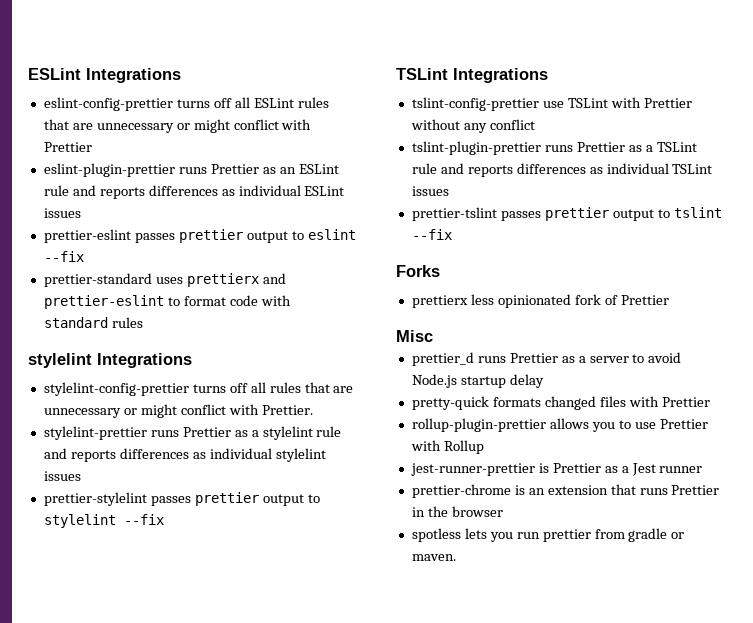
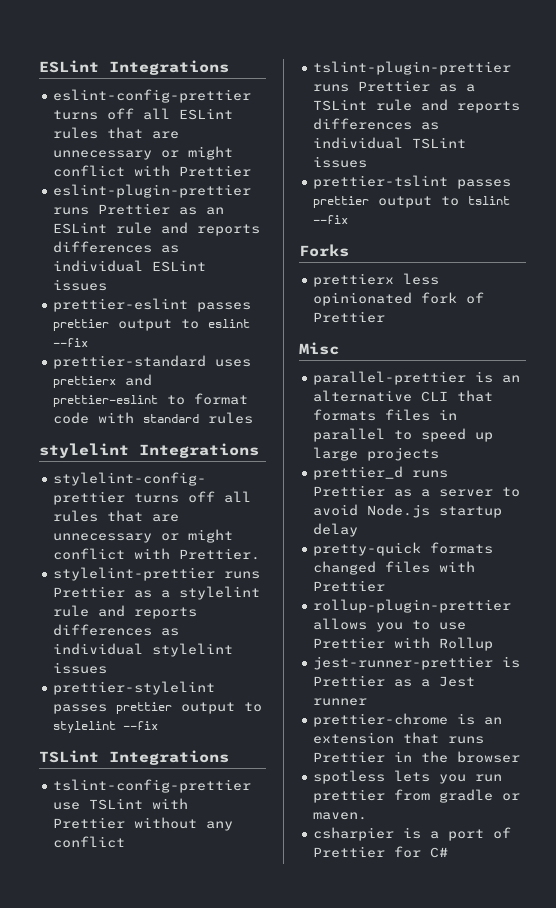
(433, 336) none -> [313,371,521,385] [313,390,494,402] [313,409,458,421] [313,428,494,442] [313,447,440,461] // parallel-prettier is an alternative CLI that formats files in parallel to speed up large projects
(456, 557) none -> [313,827,512,841] [313,846,449,858] // csharpier is a port of Prettier for C#

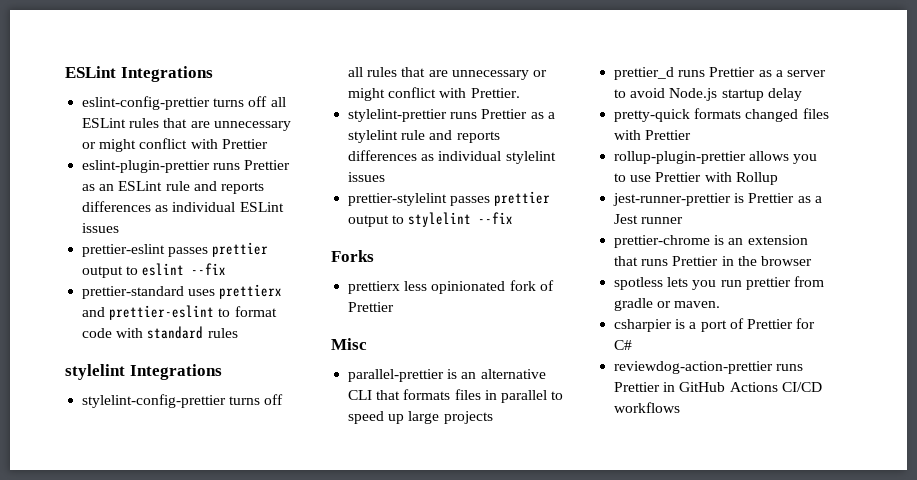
[39,750,229,765] [53,779,252,793] [53,798,189,810] [53,817,234,831] [53,836,126,848] [313,61,512,75] [313,80,476,92] [313,99,521,113] [313,118,440,130] [313,137,467,149] [313,156,368,168] [313,175,512,189] [313,196,511,208] [313,215,349,224] // TSLint Integrations // tslint-config-prettier use TSLint with Prettier without any conflict // tslint-plugin-prettier runs Prettier as a TSLint rule and reports differences as individual TSLint issues // prettier-tslint passes prettier output to tslint --fix -> (514, 218) none
(449, 852) none -> [614,361,804,374] [614,382,822,392] [614,402,681,413] // reviewdog-action-prettier runs Prettier in GitHub Actions CI/CD workflows

